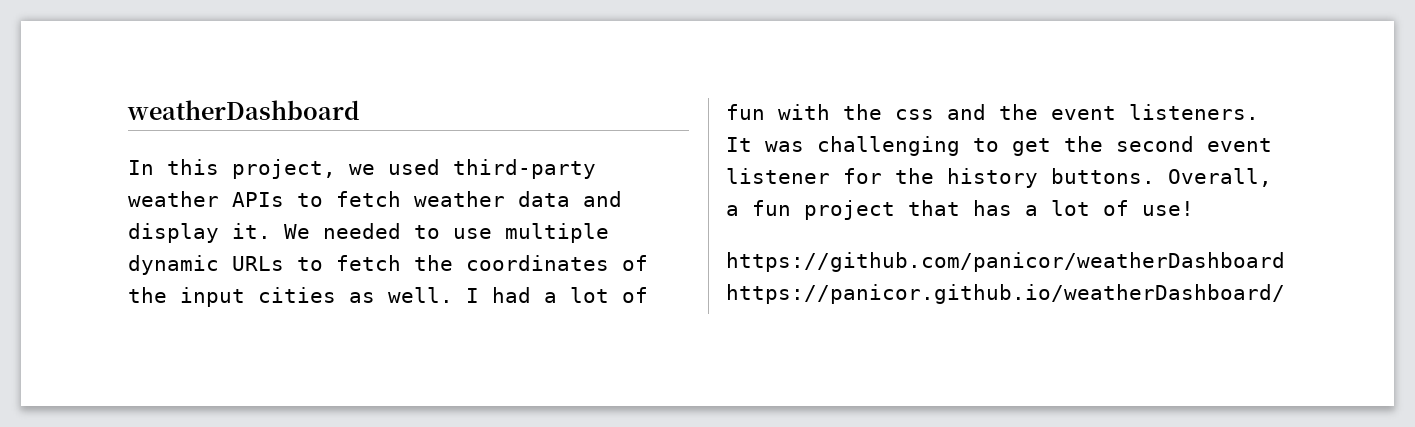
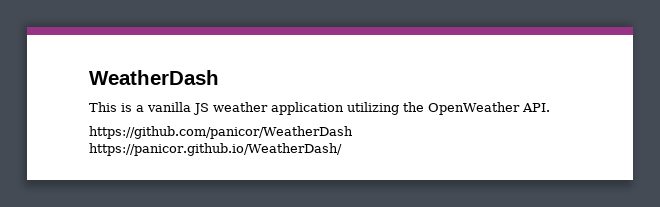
[127,100,359,120] [128,159,596,179] [128,191,622,207] [128,223,609,243] [128,255,648,275] [128,287,648,307] [726,104,1259,120] [726,136,1272,156] [726,168,1272,188] [726,200,1194,220] [726,252,1285,272] [726,284,1285,304] weatherDashboard // In this project, we used third-party weather APIs to fetch weather data and display it. We needed to use multiple dynamic URLs to fetch the coordinates of the input cities as well. I had a lot of fun with the css and the event listeners. It was challenging to get the second event listener for the history buttons. Overall, a fun project that has a lot of use! // https://github.com/panicor/weatherDashboard https://panicor.github.io/weatherDashboard/ -> [89,70,219,85] [89,102,550,115] [89,126,353,139] [89,143,342,156] WeatherDash // This is a vanilla JS weather application utilizing the OpenWeather API. // https://github.com/panicor/WeatherDash https://panicor.github.io/WeatherDash/

